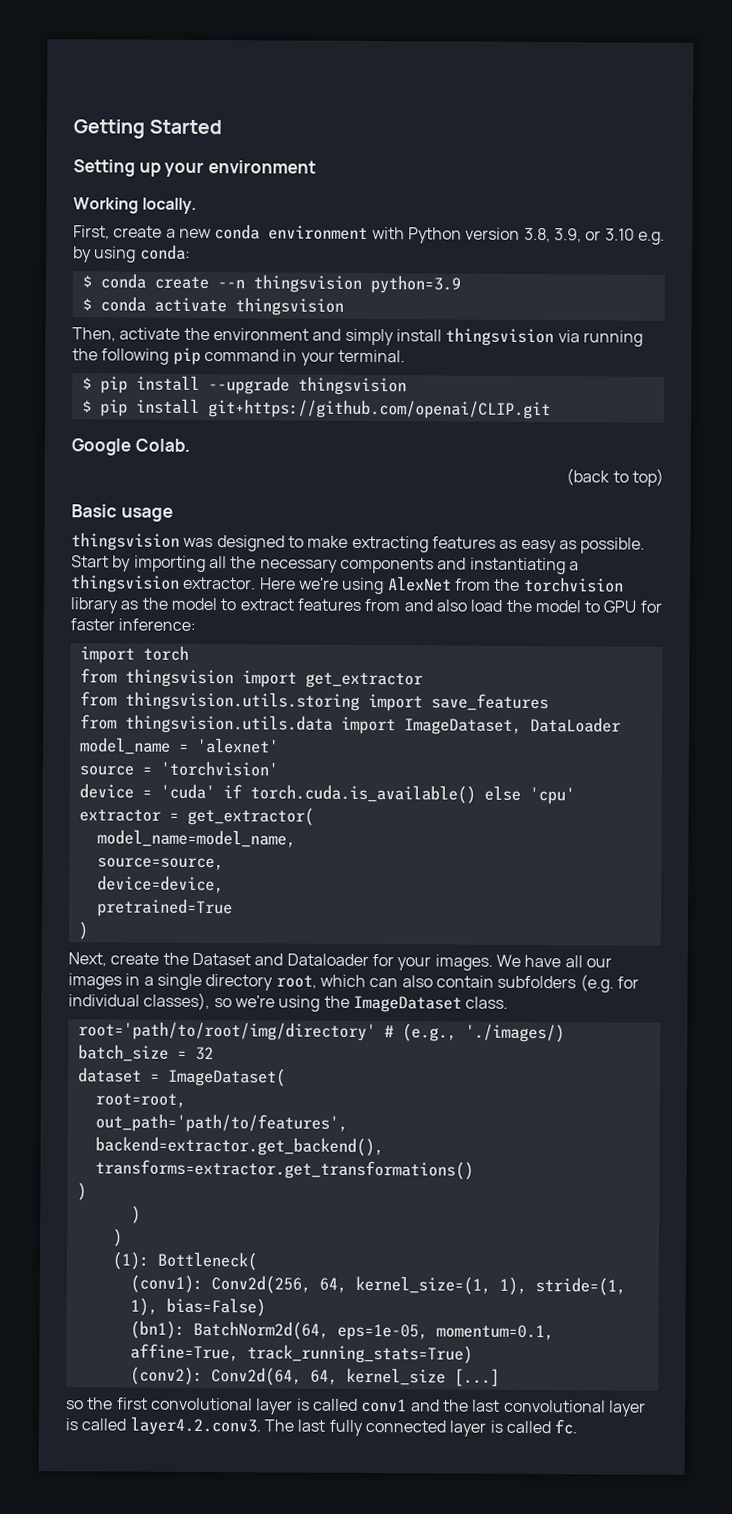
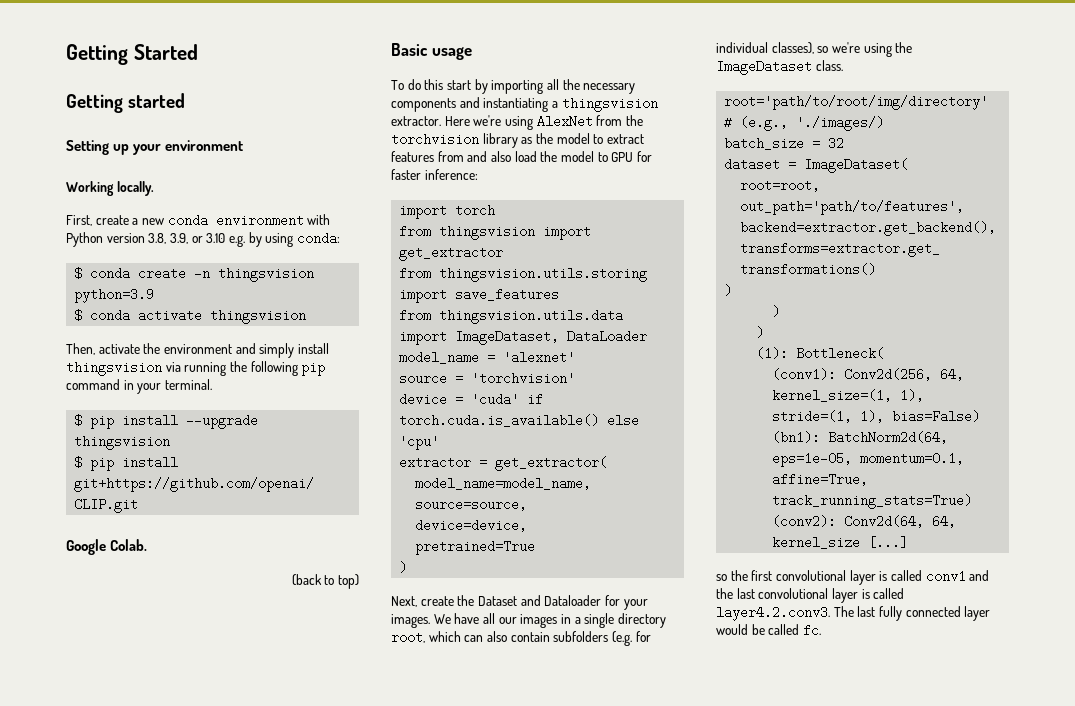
(223, 127) none -> [66,93,186,113] // Getting started
[216,279,245,289] --n -> [194,267,211,280] -n
[71,532,646,554] [71,555,109,568] thingsvision was designed to make extracting features as easy as possible. Start -> [391,79,471,90] To do this start
[489,1420,503,1433] is -> [716,624,765,635] would be

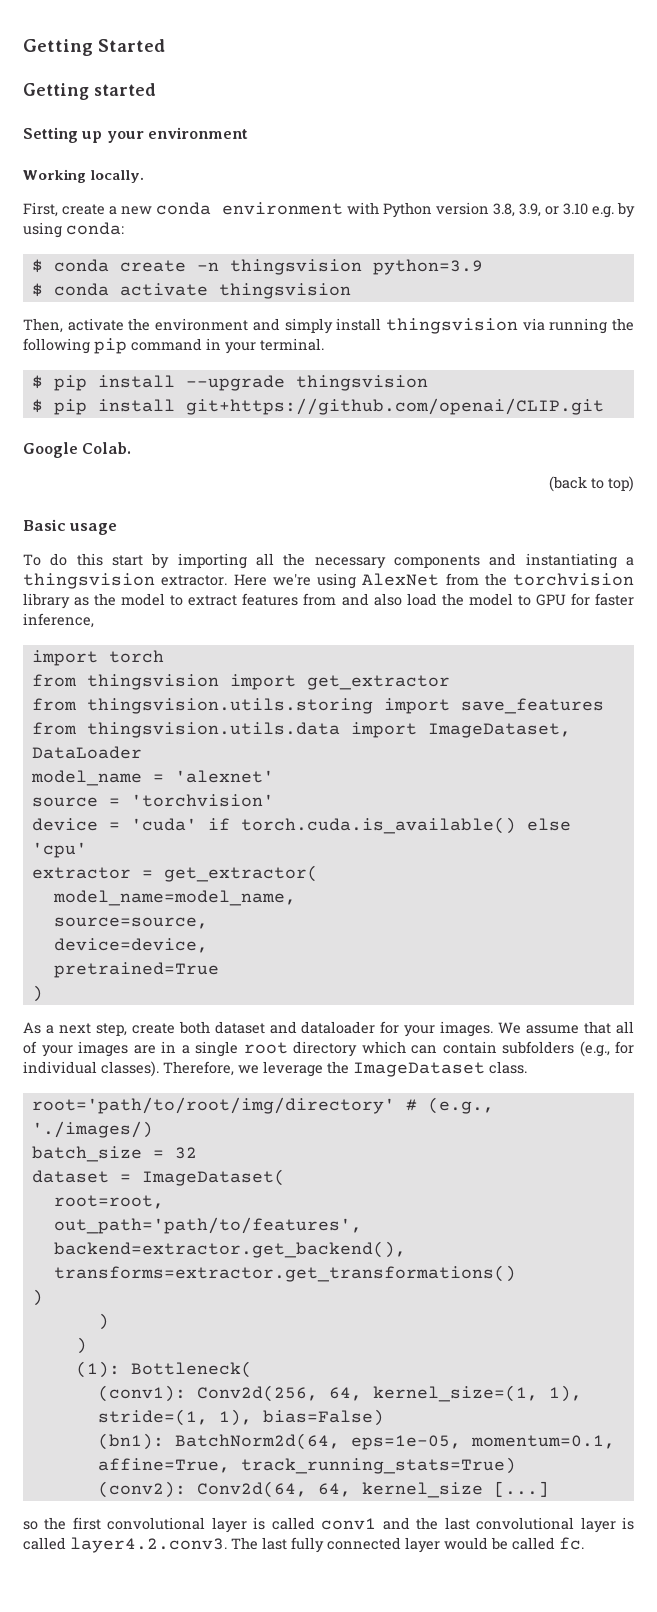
[424,169,478,180] inference: -> [23,613,94,628] inference,
[391,595,648,610] [391,613,558,628] Next, create the Dataset and Dataloader for your images. We have all our images -> [23,1021,634,1037] [23,1041,156,1057] As a next step, create both dataset and dataloader for your images. We assume that all of your images are
[617,613,666,628] [391,633,425,643] directory root, -> [243,1041,357,1057] root directory
[486,631,507,642] also -> (437, 1049) none
[611,631,632,646] (e.g. -> [579,1041,610,1057] (e.g.,
[771,42,892,57] classes), so we're using -> [101,1061,323,1077] classes). Therefore, we leverage

